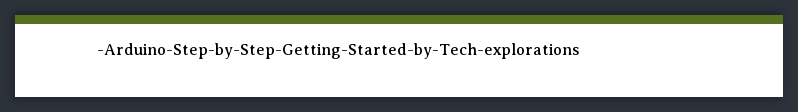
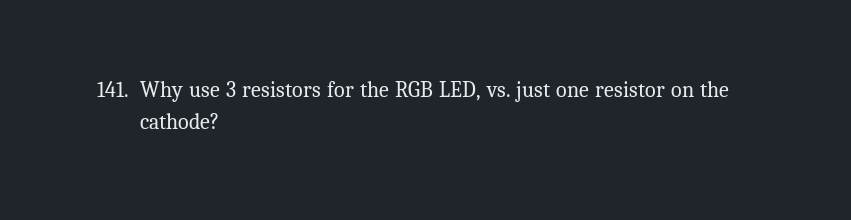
[97,43,579,59] -Arduino-Step-by-Step-Getting-Started-by-Tech-explorations -> [97,81,730,102] [140,113,219,129] 141. Why use 3 resistors for the RGB LED, vs. just one resistor on the cathode?

